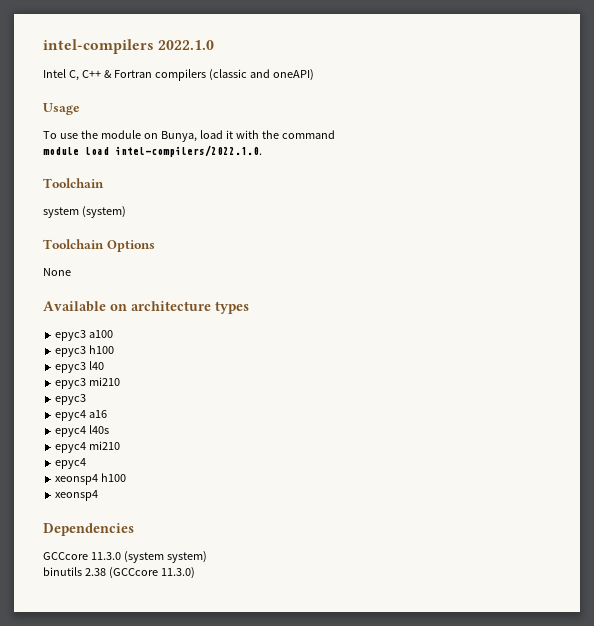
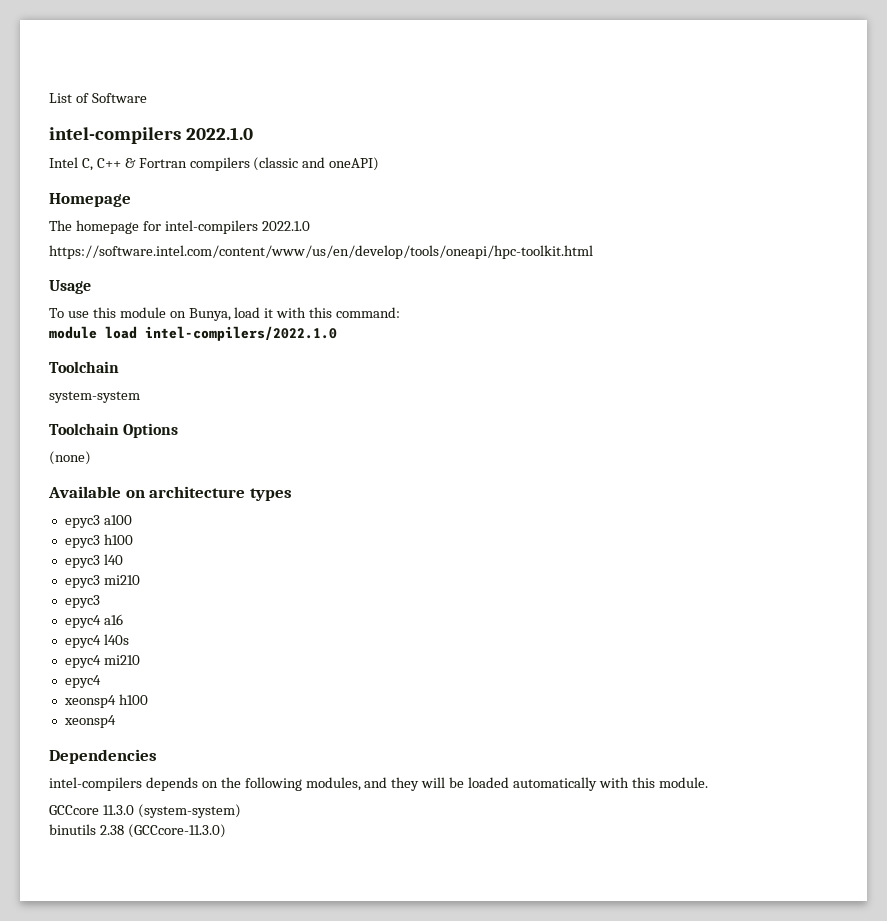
(43, 46) none -> [49,93,147,103] List of Software //
(314, 75) none -> [49,193,131,207] [49,220,310,234] [49,245,593,259] // Homepage // The homepage for intel-compilers 2022.1.0 // https://software.intel.com/content/www/us/en/develop/tools/oneapi/hpc-toolkit.html
[80,130,98,139] the -> [92,307,116,318] this
[261,130,335,139] the command -> [309,307,401,318] this command:
[115,145,262,157] intel-compilers/2022.1.0. -> [145,326,337,341] intel-compilers/2022.1.0
[43,206,126,218] system (system) -> [49,391,140,403] system-system
[43,268,71,276] // None -> [49,451,91,465] // (none)
(134, 529) none -> [49,777,708,791] // intel-compilers depends on the following modules, and they will be loaded automatically with this module.
[123,551,207,563] (system system) -> [137,804,241,818] (system-system)
[108,567,195,579] (GCCcore 11.3.0) -> [127,824,226,838] (GCCcore-11.3.0)

